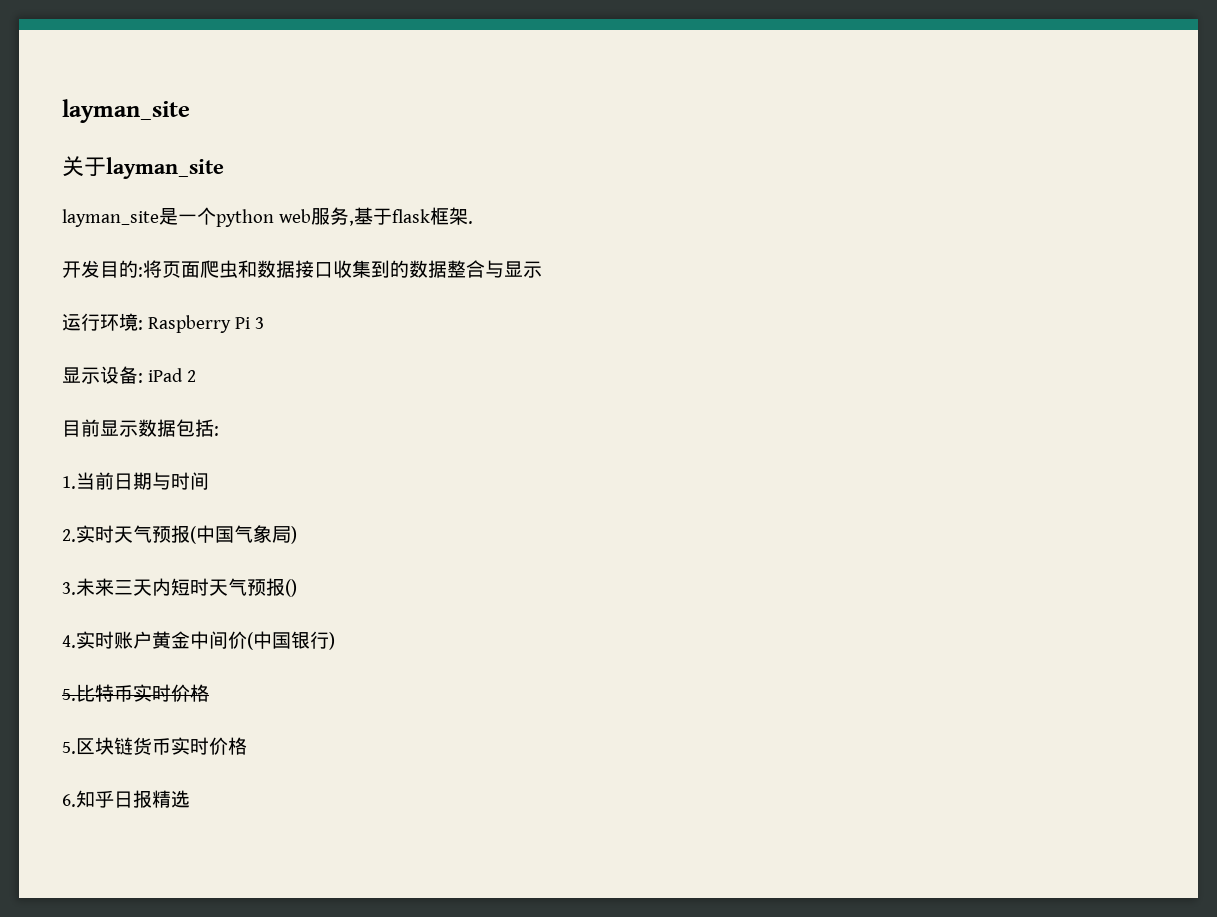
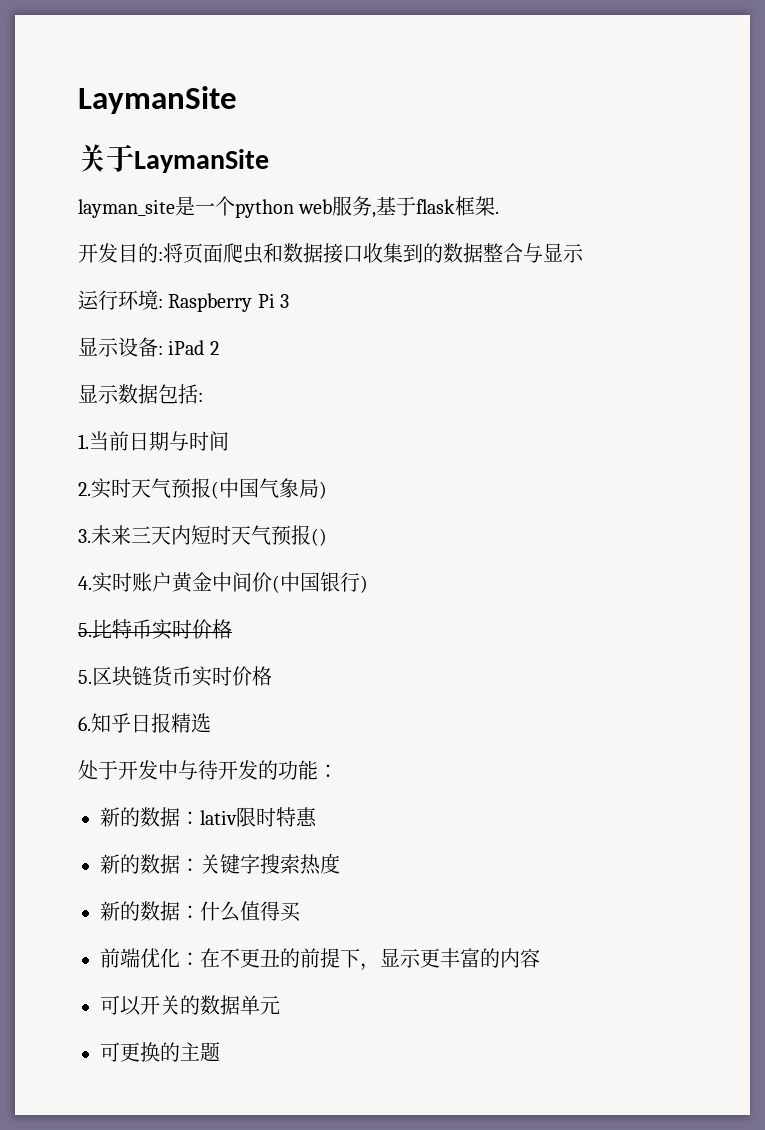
[62,99,190,123] layman_site -> [78,86,237,114] LaymanSite
[106,157,224,179] layman_site -> [134,149,269,173] LaymanSite
[62,419,100,437] 目前 -> (219, 348) none
(190, 799) none -> [78,760,338,780] [100,807,317,827] [100,853,340,875] [100,901,301,922] [100,948,540,971] [100,995,280,1016] [100,1042,220,1062] // 处于开发中与待开发的功能： // 新的数据：lativ限时特惠 // 新的数据：关键字搜索热度 // 新的数据：什么值得买 // 前端优化：在不更丑的前提下，显示更丰富的内容 // 可以开关的数据单元 // 可更换的主题

